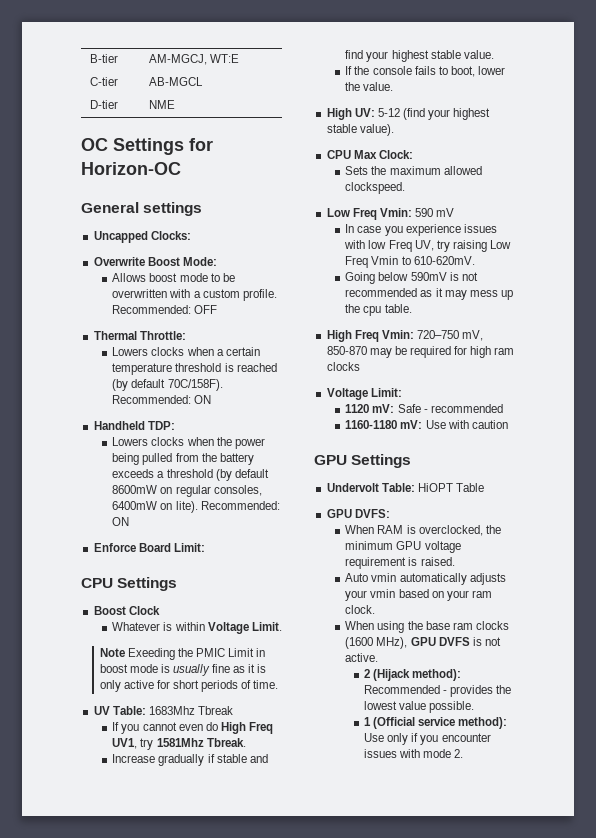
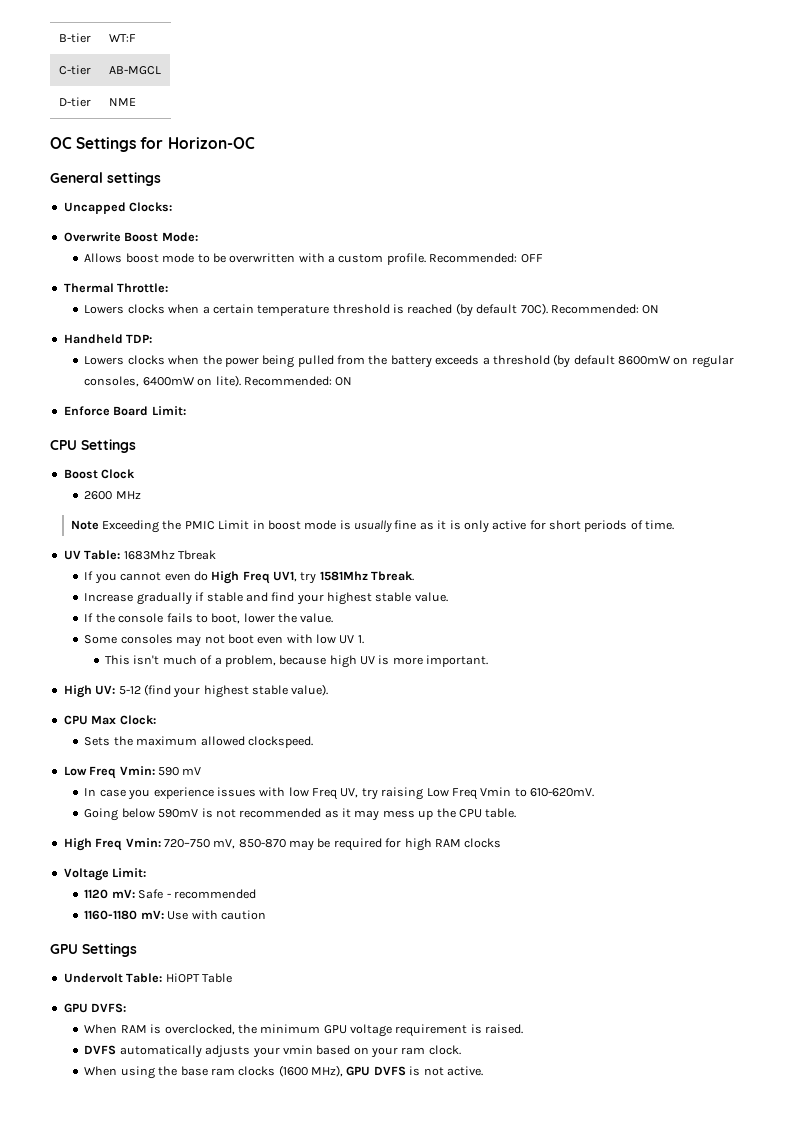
[148,54,240,65] AM-MGCJ, WT:E -> [108,34,136,42] WT:F
[167,379,223,391] 70C/158F). -> [520,303,548,315] 70C).
[112,622,282,634] Whatever is within Voltage Limit. -> [84,491,141,500] 2600 MHz
[127,648,175,660] Exeeding -> [102,520,160,533] Exceeding
(394, 86) none -> [84,634,364,647] [105,655,489,668] // Some consoles may not boot even with low UV 1. // This isn't much of a problem, because high UV is more important.
[363,306,382,316] cpu -> [458,809,482,818] CPU
[494,347,515,355] ram -> [434,839,461,847] RAM
[345,573,397,582] Auto vmin -> [84,1045,117,1055] DVFS
[364,669,462,681] [364,685,512,697] [364,701,475,713] [364,717,508,729] [364,733,491,745] [364,749,464,758] // 2 (Hijack method): Recommended - provides the lowest value possible. // 1 (Official service method): Use only if you encounter issues with mode 2. -> (483, 1071) none

